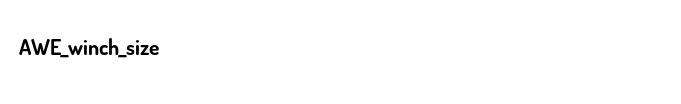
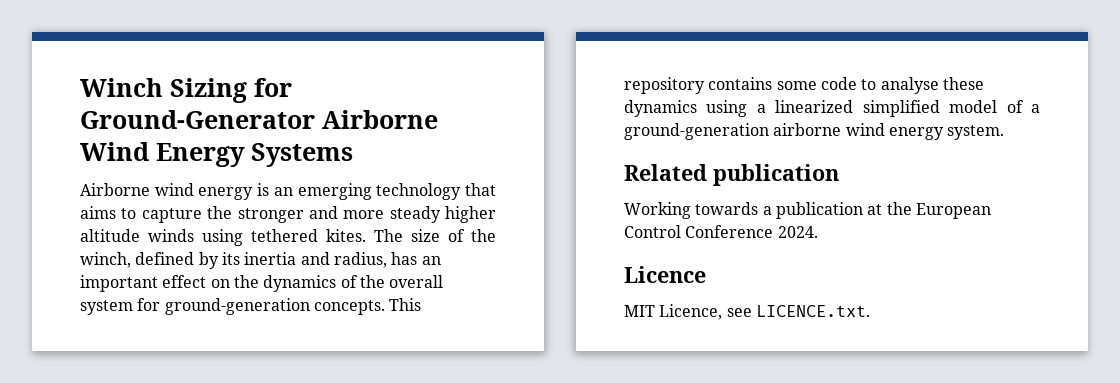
[19,38,159,58] AWE_winch_size -> [80,78,292,103] [80,110,438,129] [80,142,353,167] [80,183,496,200] [80,206,496,223] [80,229,496,246] [80,252,441,269] [80,275,444,292] [80,298,422,315] [624,77,984,94] [624,100,1040,117] [624,123,1005,140] [624,164,839,186] [624,202,991,219] [624,225,818,238] [624,266,706,283] [624,304,870,320] Winch Sizing for Ground-Generator Airborne Wind Energy Systems // Airborne wind energy is an emerging technology that aims to capture the stronger and more steady higher altitude winds using tethered kites. The size of the winch, defined by its inertia and radius, has an important effect on the dynamics of the overall system for ground-generation concepts. This repository contains some code to analyse these dynamics using a linearized simplified model of a ground-generation airborne wind energy system. // Related publication // Working towards a publication at the European Control Conference 2024. // Licence // MIT Licence, see LICENCE.txt.

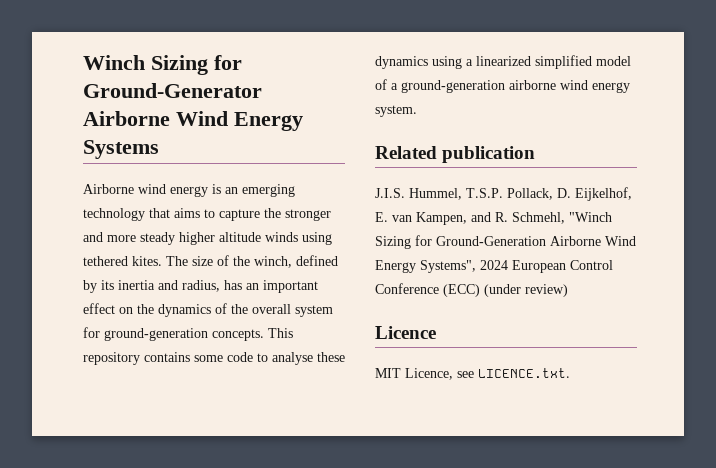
[624,202,991,219] [624,225,818,238] Working towards a publication at the European Control Conference 2024. -> [375,187,632,201] [375,212,612,225] [375,235,636,249] [375,260,613,273] [375,283,568,297] J.I.S. Hummel, T.S.P. Pollack, D. Eijkelhof, E. van Kampen, and R. Schmehl, "Winch Sizing for Ground-Generation Airborne Wind Energy Systems", 2024 European Control Conference (ECC) (under review)

